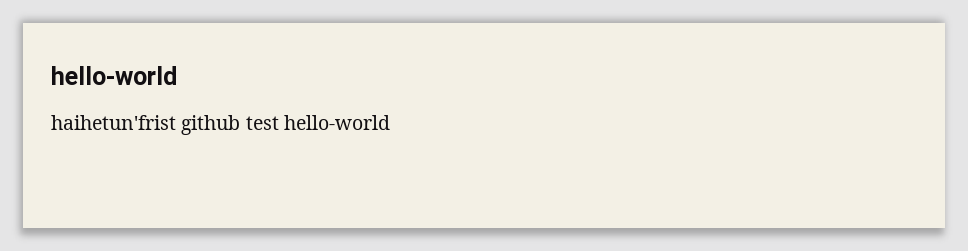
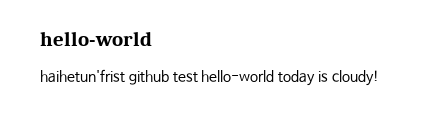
(390, 122) none -> [278,70,379,86] today is cloudy!

